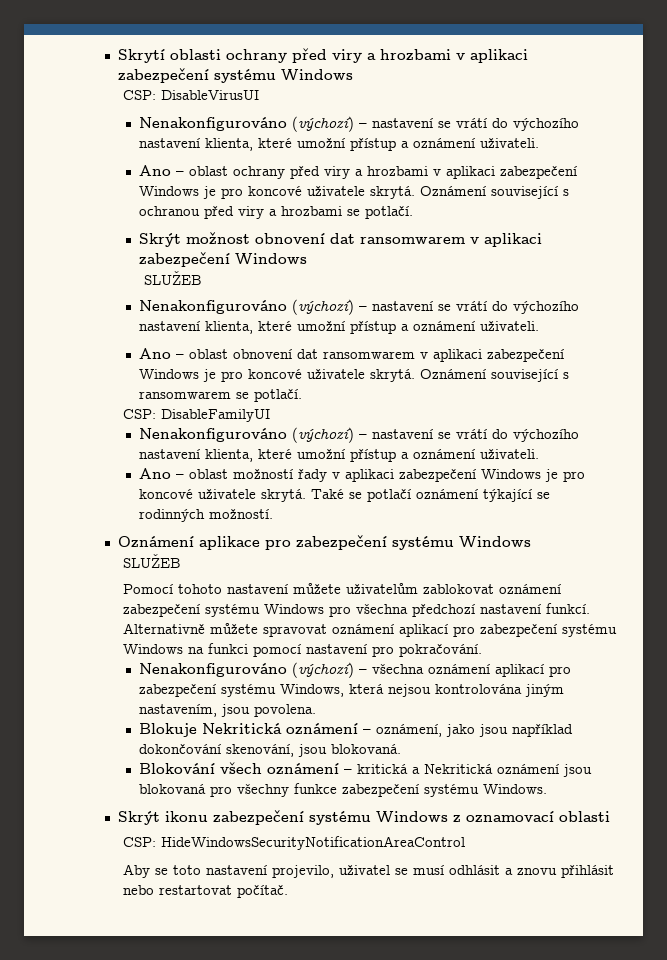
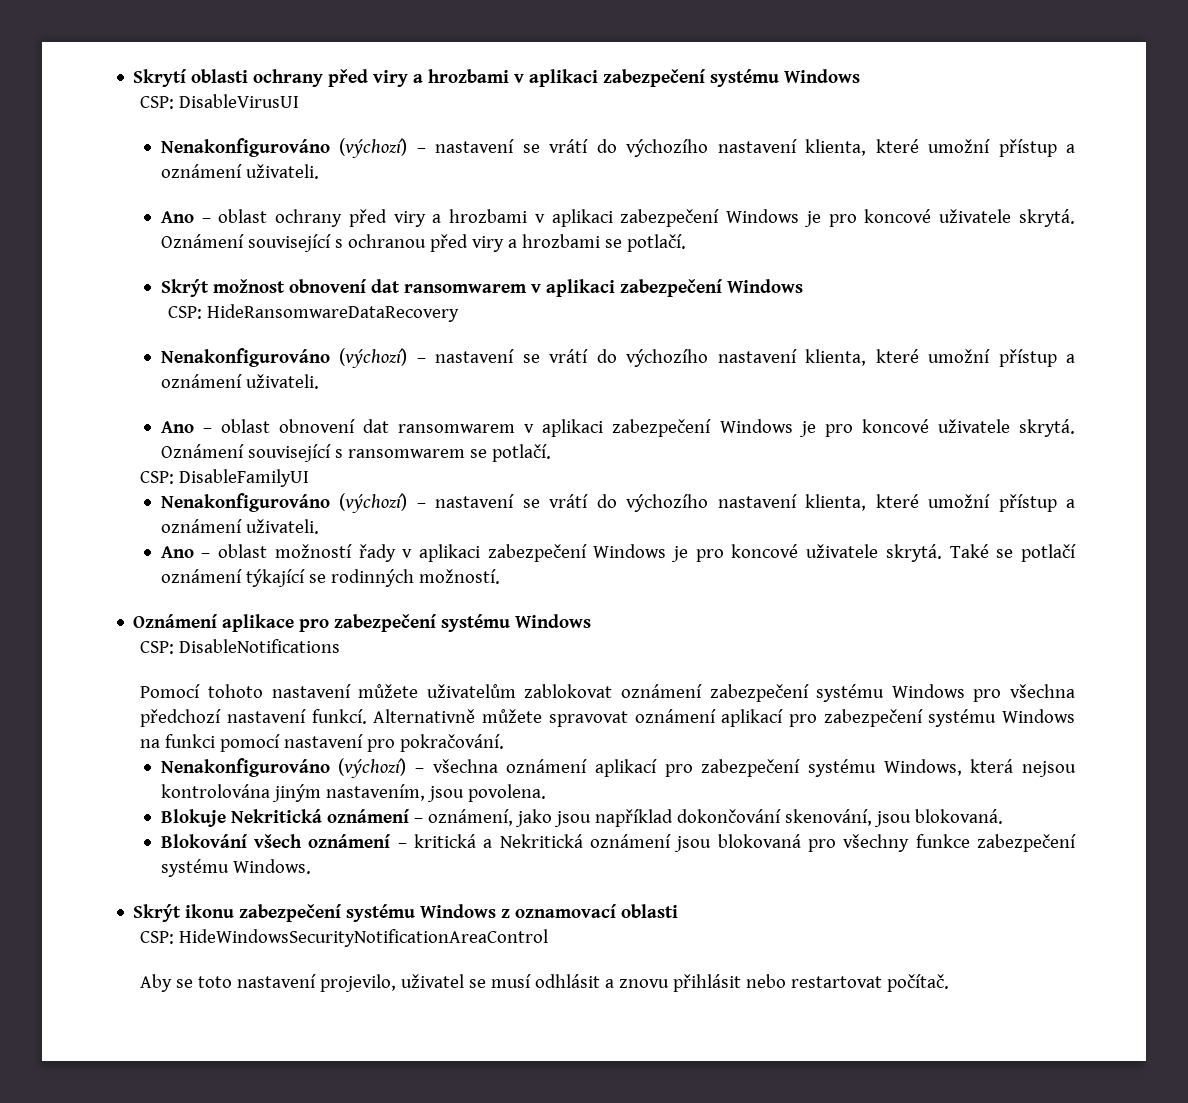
[144,271,203,285] SLUŽEB -> [167,304,459,322] CSP: HideRansomwareDataRecovery
[123,554,182,568] SLUŽEB -> [140,639,341,654] CSP: DisableNotifications

